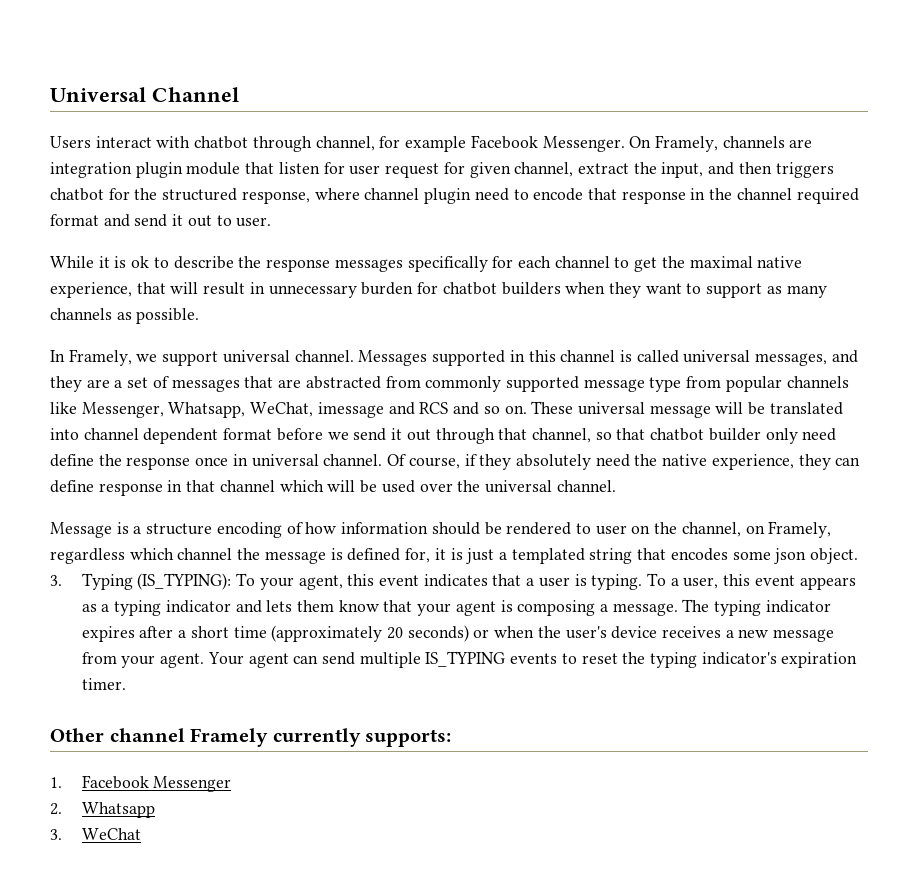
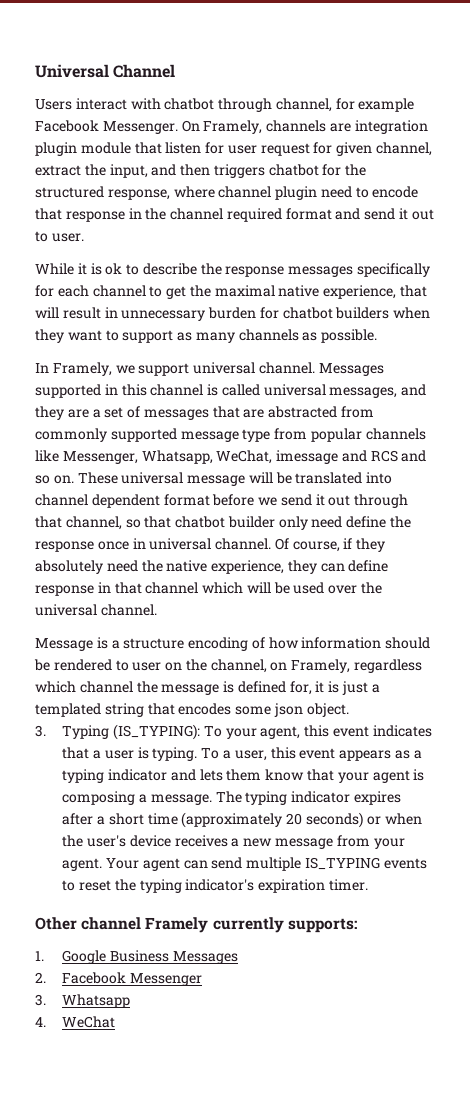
(62, 782) none -> [62,950,238,964] [35,972,46,983] Google Business Messages // 2.
[50,803,62,815] 2. -> [35,994,46,1006] 3.
[50,829,62,840] 3. -> [35,1017,46,1027] 4.

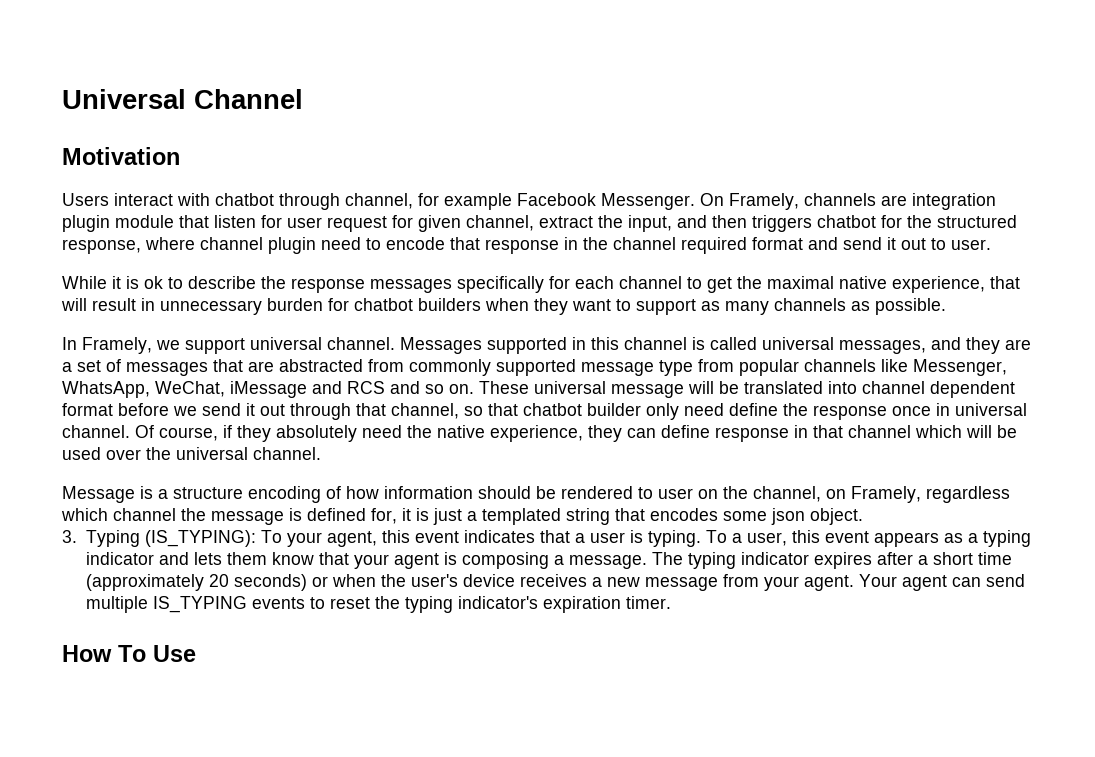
(176, 71) none -> [62,147,180,165] // Motivation
[141,450,339,464] Whatsapp, WeChat, imessage -> [62,381,307,398] WhatsApp, WeChat, iMessage
[35,917,357,933] [35,950,238,964] [35,972,203,986] [35,994,131,1008] [35,1016,116,1028] Other channel Framely currently supports: // 1. Google Business Messages // 2. Facebook Messenger // 3. Whatsapp // 4. WeChat -> [62,645,196,662] How To Use

